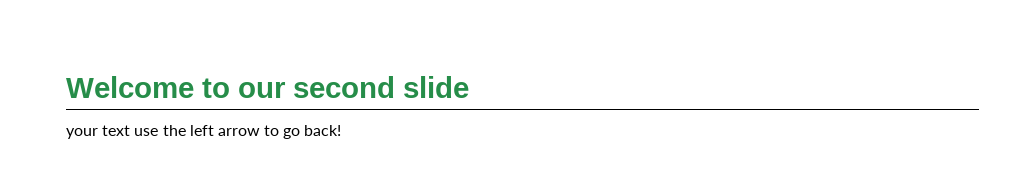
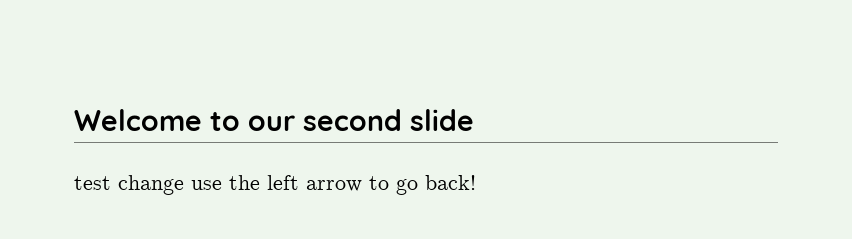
[66,125,131,139] your text -> [74,175,184,195] test change

